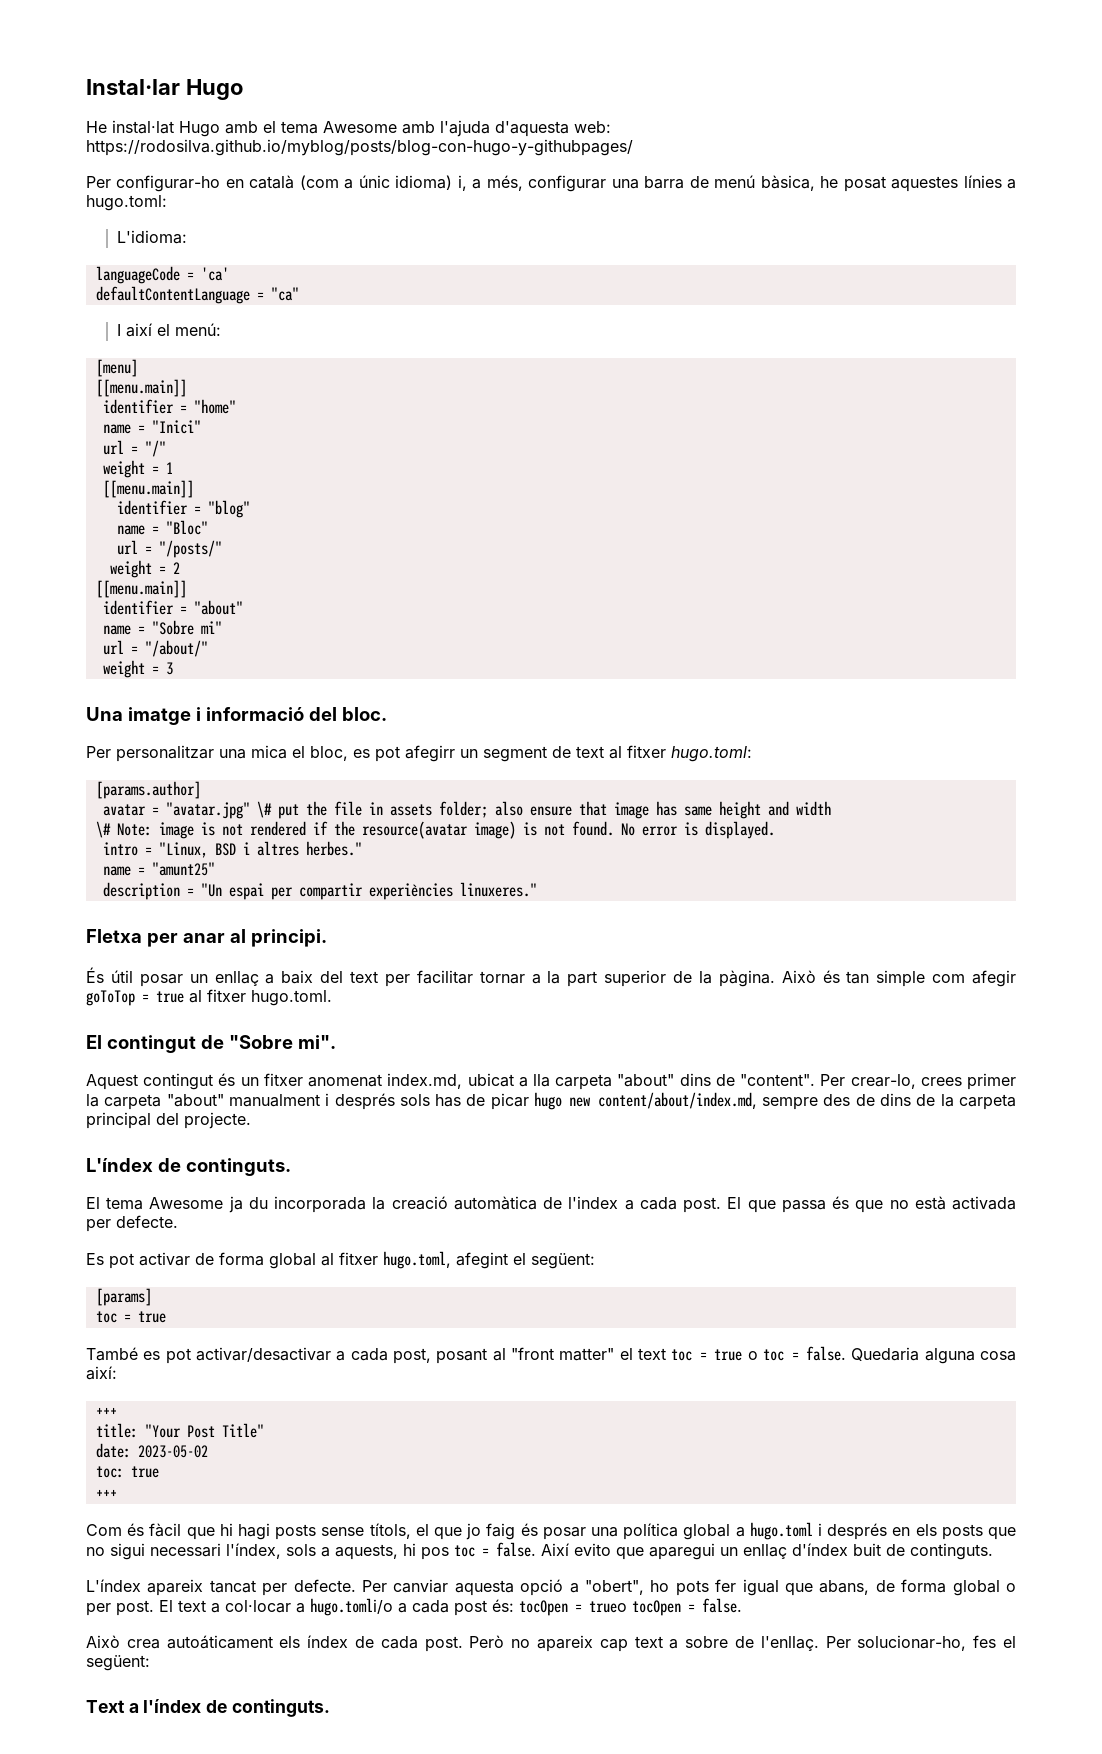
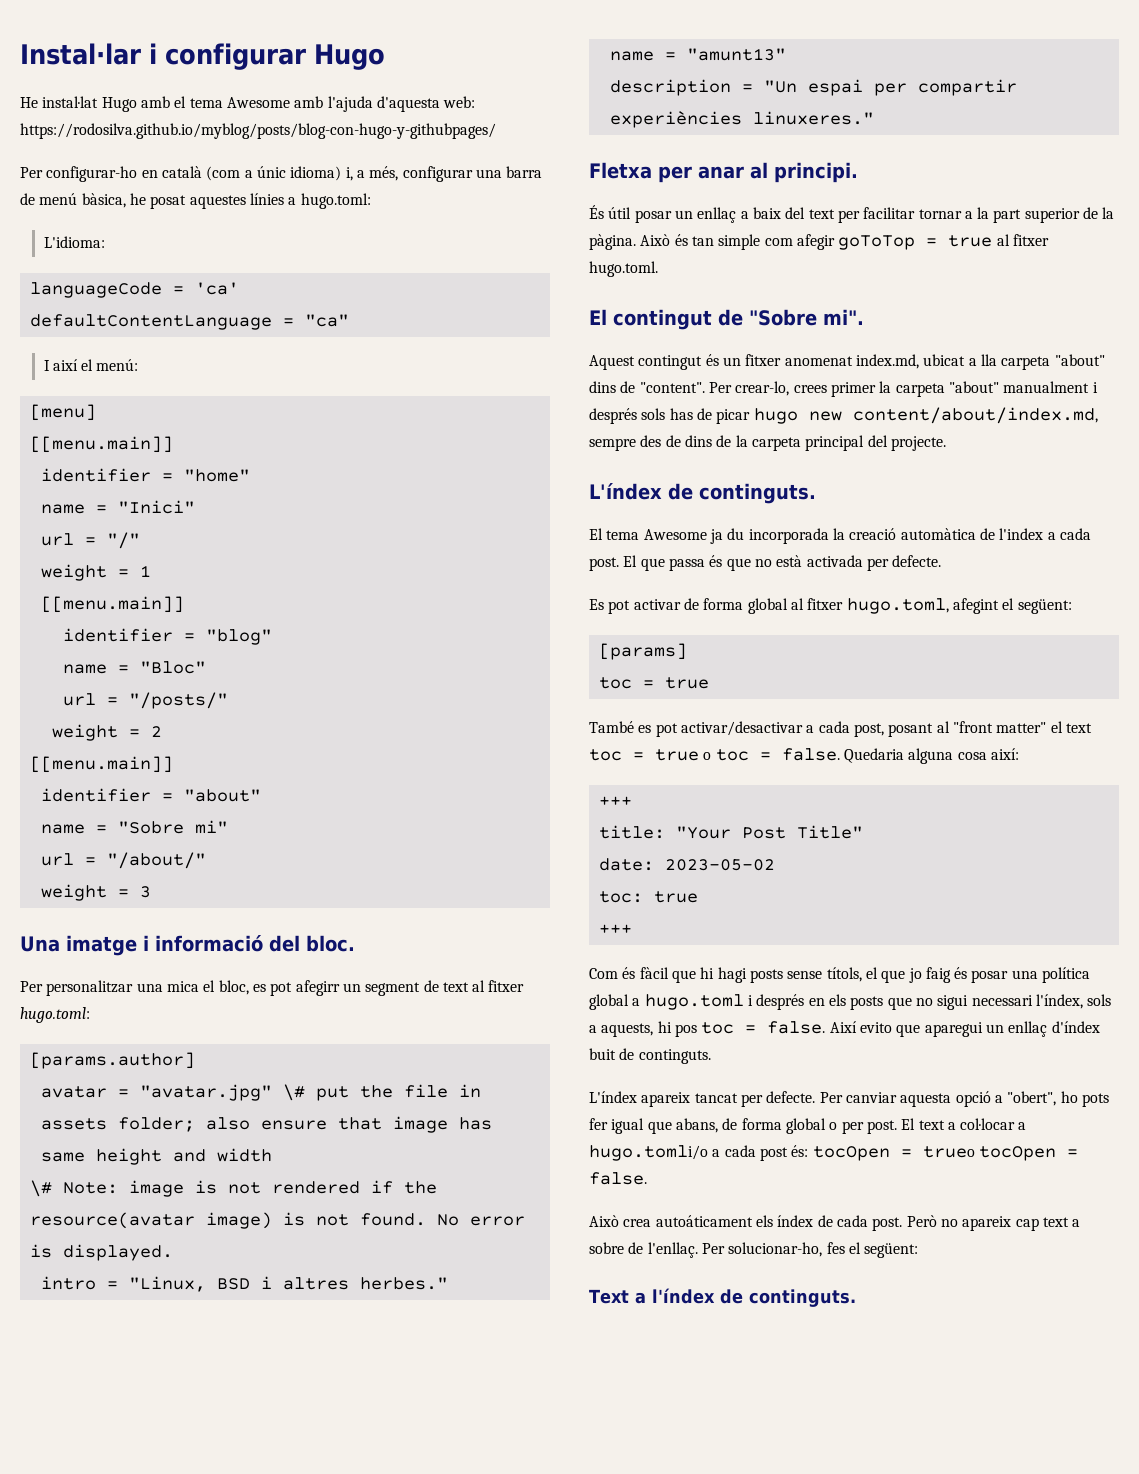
(180, 87) none -> [149,43,306,70] i configurar
[151,862,215,876] "amunt25" -> [686,48,786,61] "amunt13"

